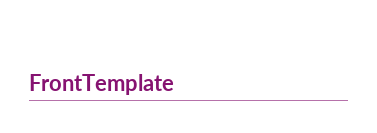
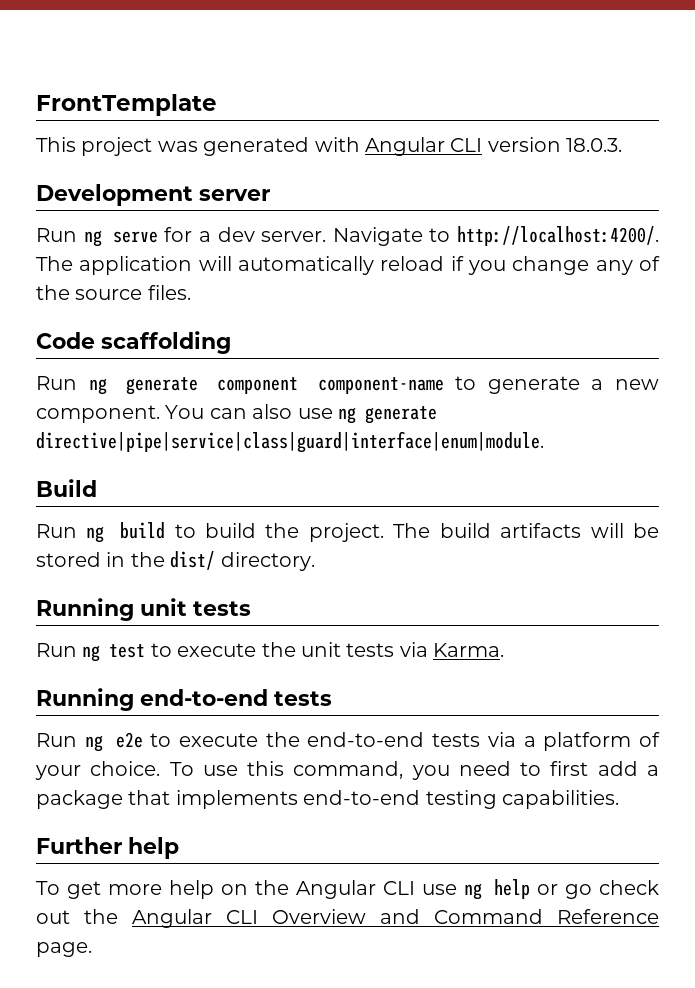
(174, 84) none -> [36,137,623,156] [36,184,270,206] [36,226,659,247] [36,256,660,275] [36,285,191,300] [36,331,231,354] [36,376,659,395] [36,404,437,424] [36,431,544,453] [36,479,97,497] [36,522,659,543] [36,551,315,571] [36,598,251,621] [36,642,505,662] [36,688,332,711] [36,732,661,752] [35,761,659,780] [36,790,619,809] [36,837,179,859] [36,879,659,900] [36,909,659,928] [36,942,92,957] // This project was generated with Angular CLI version 18.0.3. // Development server // Run ng serve for a dev server. Navigate to http://localhost:4200/. The application will automatically reload if you change any of the source files. // Code scaffolding // Run ng generate component component-name to generate a new component. You can also use ng generate directive|pipe|service|class|guard|interface|enum|module. // Build // Run ng build to build the project. The build artifacts will be stored in the dist/ directory. // Running unit tests // Run ng test to execute the unit tests via Karma. // Running end-to-end tests // Run ng e2e to execute the end-to-end tests via a platform of your choice. To use this command, you need to first add a package that implements end-to-end testing capabilities. // Further help // To get more help on the Angular CLI use ng help or go check out the Angular CLI Overview and Command Reference page.

